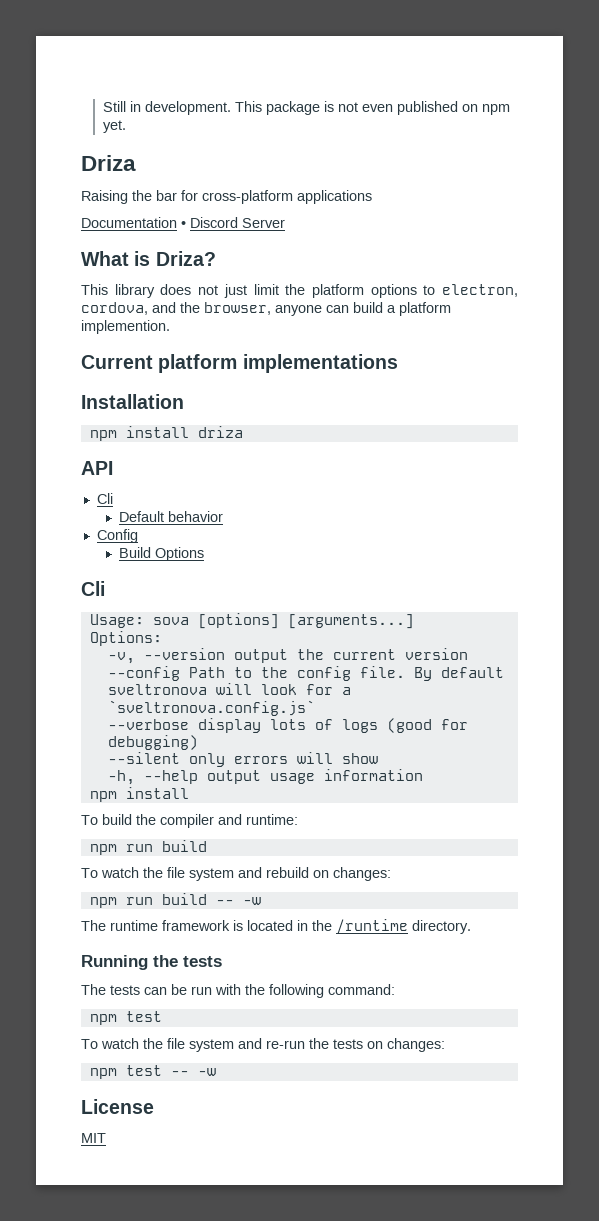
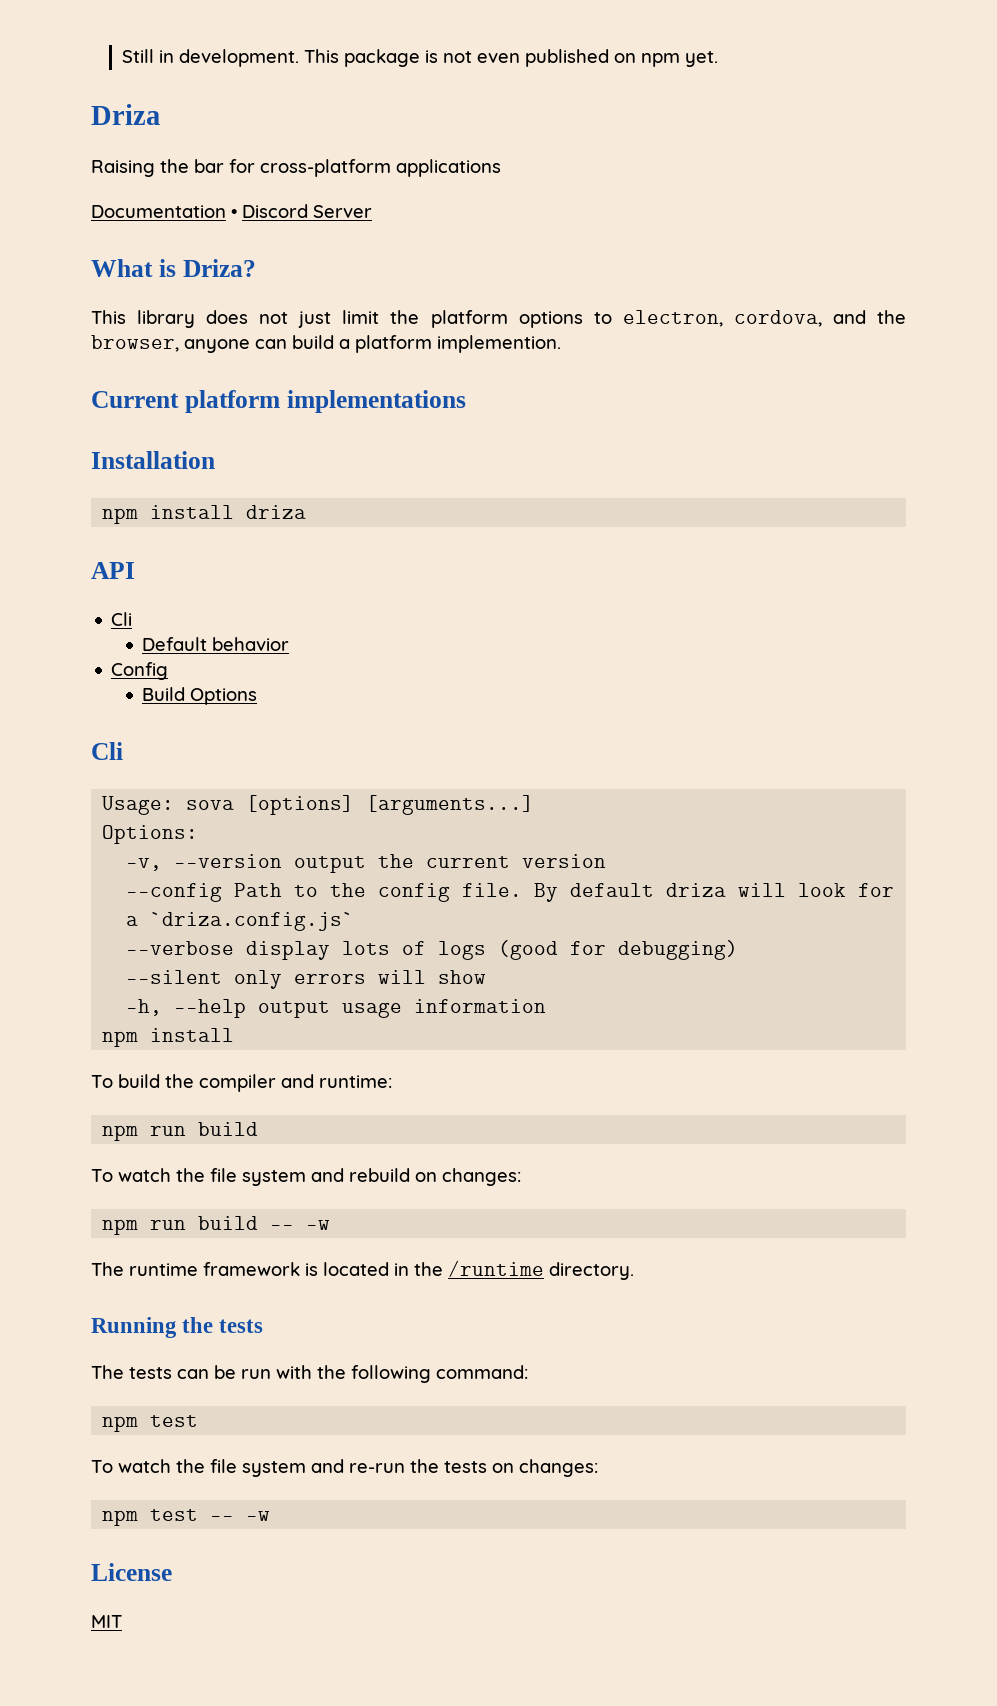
[107,684,207,695] sveltronova -> [666,883,727,897] driza
[107,700,315,716] `sveltronova.config.js` -> [150,912,355,931] `driza.config.js`

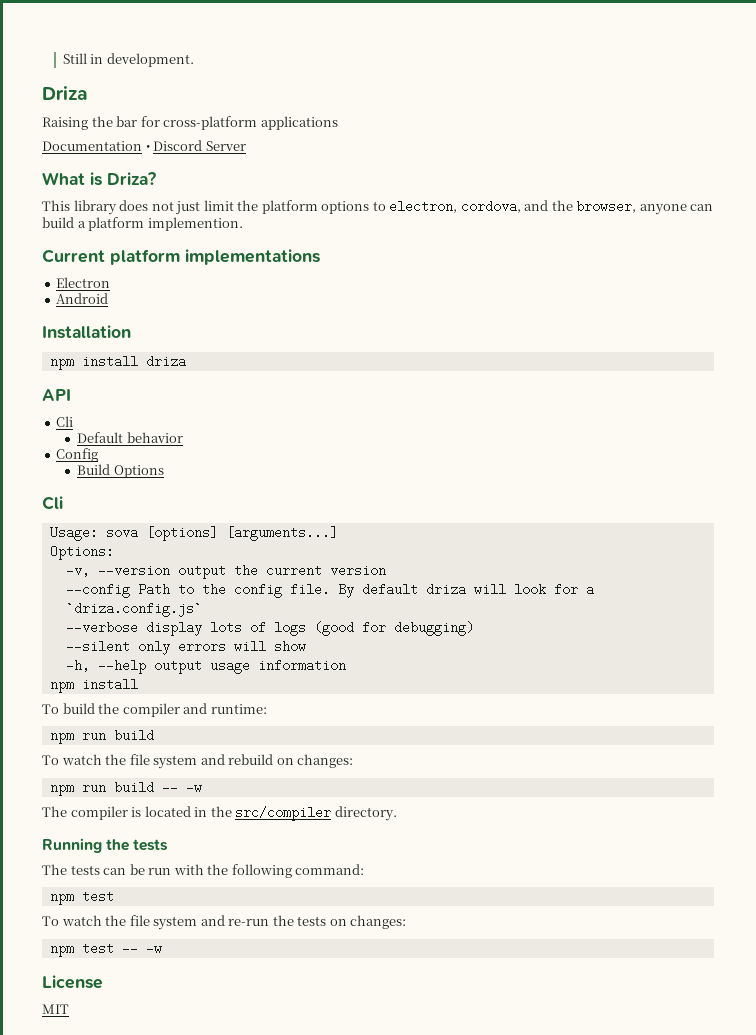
[303,49,718,67] This package is not even published on npm yet. -> (194, 60) none
(466, 401) none -> [56,277,111,288] [56,293,109,304] // Electron // Android
[129,1262,300,1276] runtime framework -> [70,806,128,820] compiler
[448,1260,544,1277] /runtime -> [235,806,332,821] src/compiler

